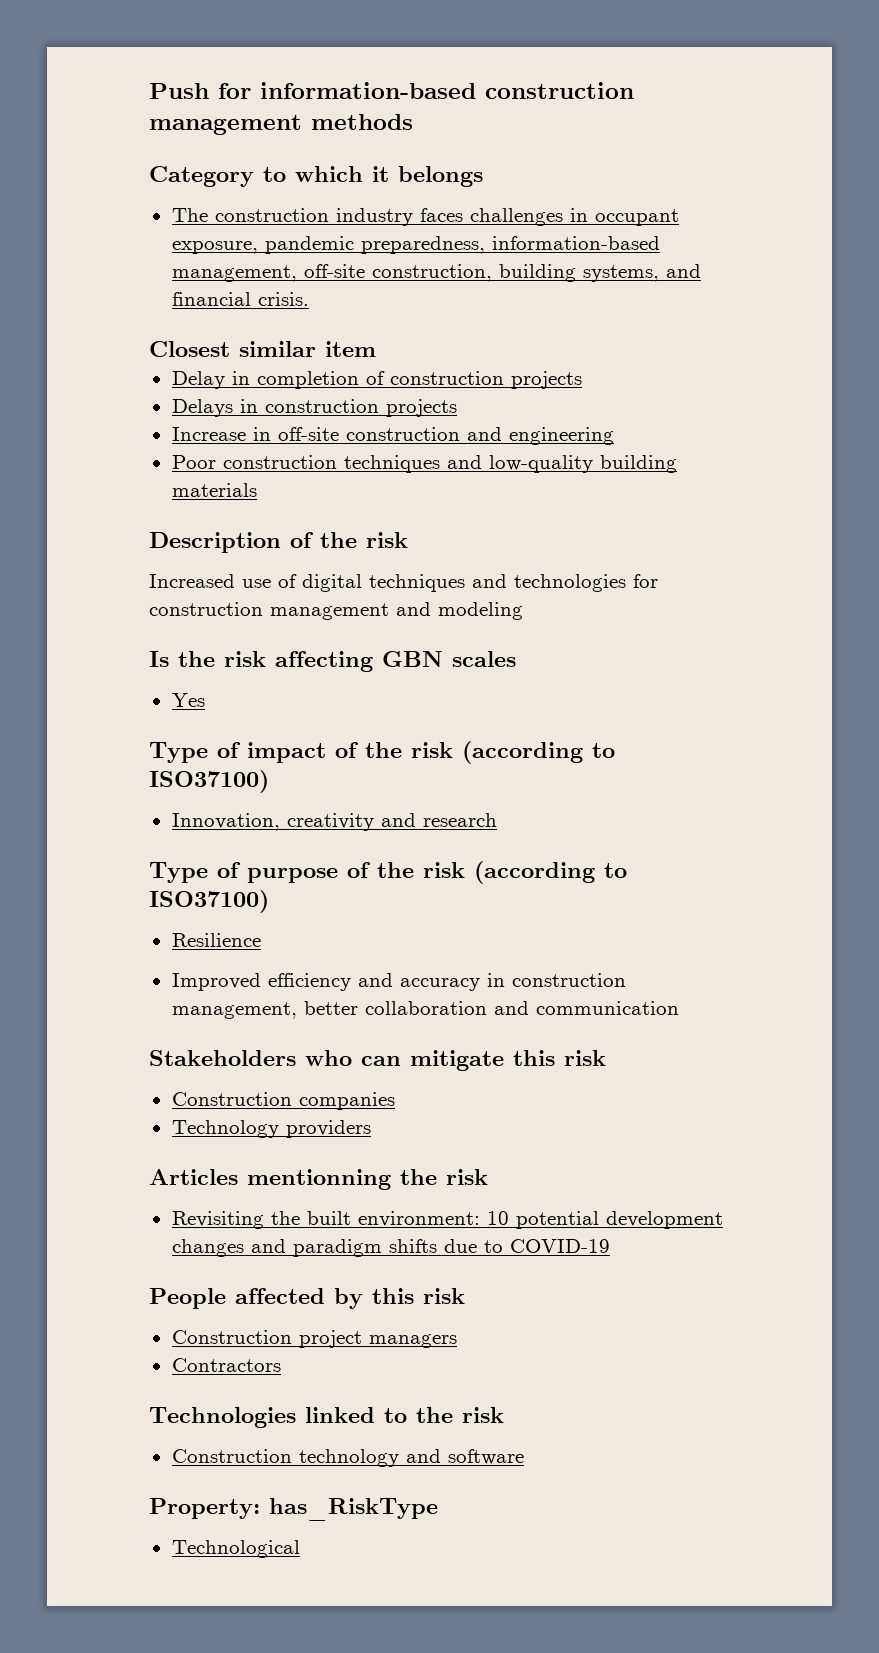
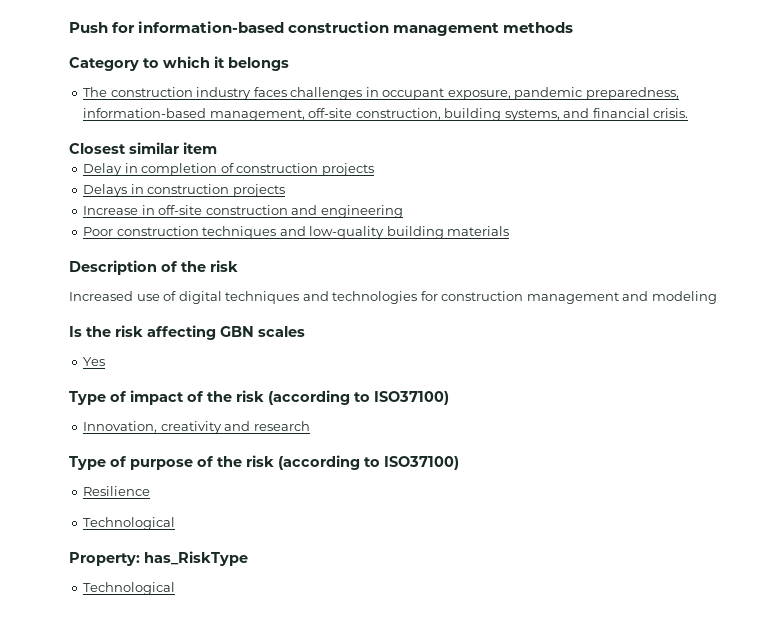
[171,973,626,991] [171,1001,679,1019] [149,1050,606,1071] [171,1092,395,1110] [171,1120,371,1138] [149,1169,488,1190] [171,1211,723,1229] [171,1239,610,1257] [149,1288,465,1309] [171,1330,457,1348] [171,1358,281,1372] [149,1407,504,1428] [171,1449,524,1467] Improved efficiency and accuracy in construction management, better collaboration and communication // Stakeholders who can mitigate this risk // Construction companies // Technology providers // Articles mentionning the risk // Revisiting the built environment: 10 potential development changes and paradigm shifts due to COVID-19 // People affected by this risk // Construction project managers // Contractors // Technologies linked to the risk // Construction technology and software -> [83,517,176,530] Technological

